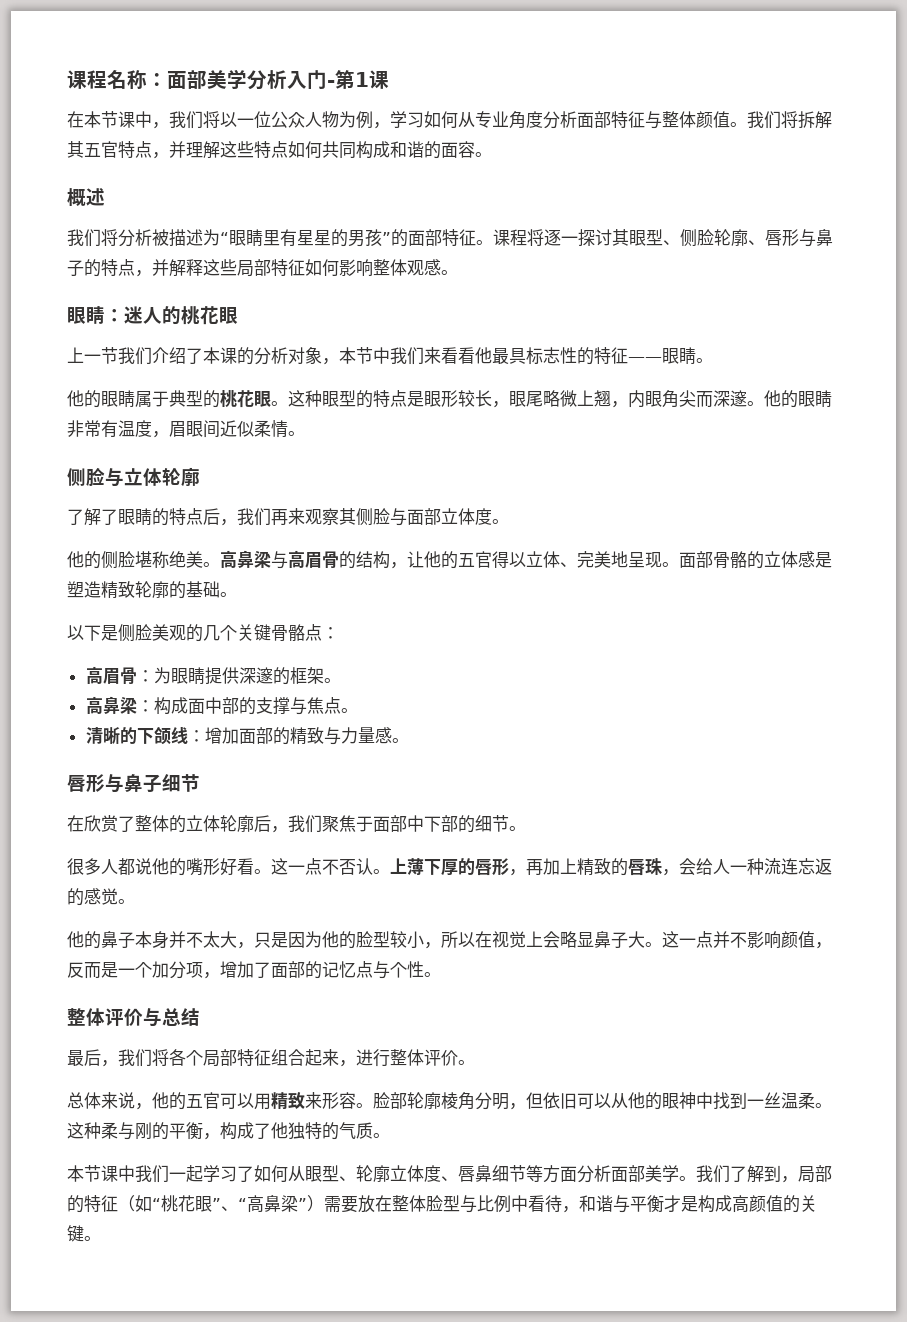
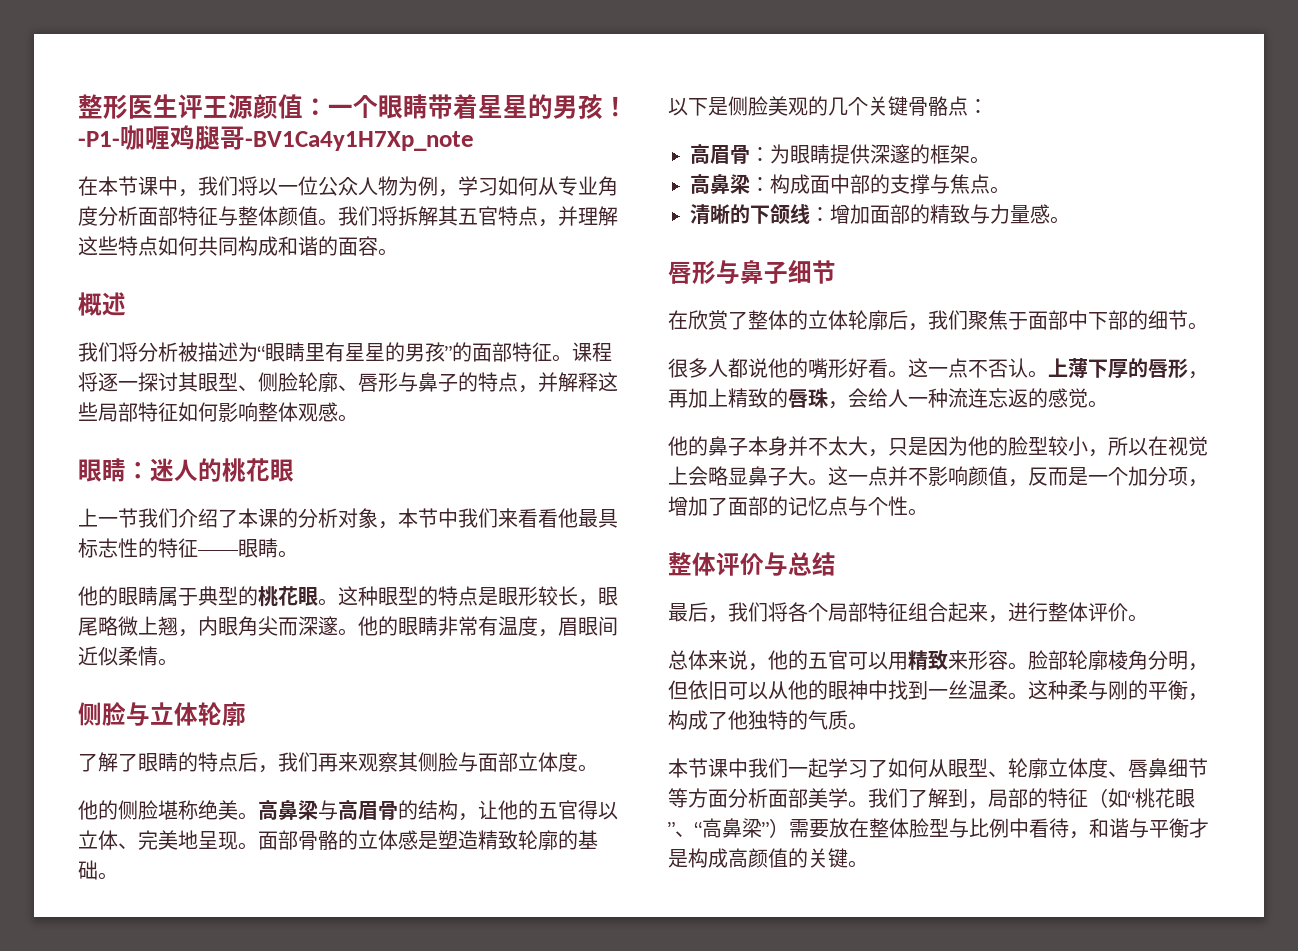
[67,69,389,90] 课程名称：面部美学分析入门-第1课 -> [78,94,628,119] [78,125,474,151] 整形医生评王源颜值：一个眼睛带着星星的男孩！-P1-咖喱鸡腿哥-BV1Ca4y1H7Xp_note

